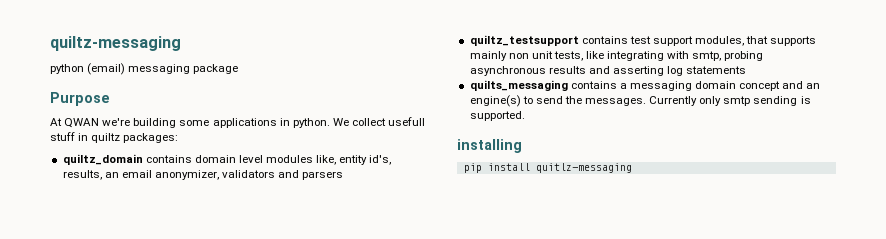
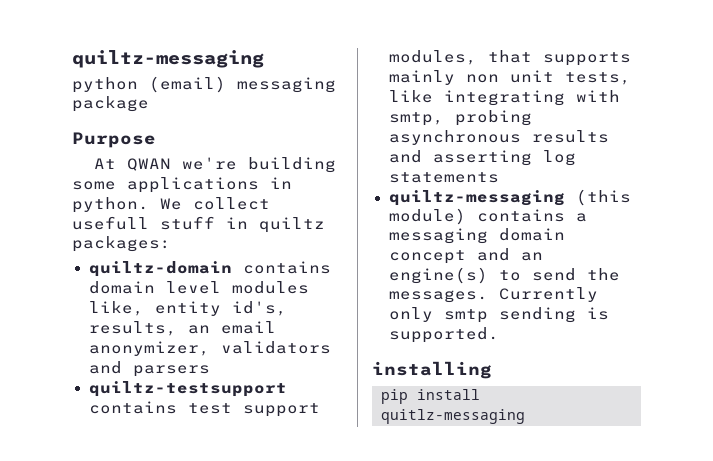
[62,154,143,165] quiltz_domain -> [88,261,232,277] quiltz-domain
[469,35,579,46] quiltz_testsupport -> [88,381,287,397] quiltz-testsupport
[469,80,568,91] quilts_messaging -> [388,189,631,206] [388,208,466,225] quiltz-messaging (this module)

